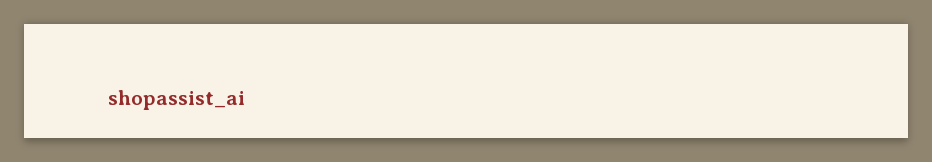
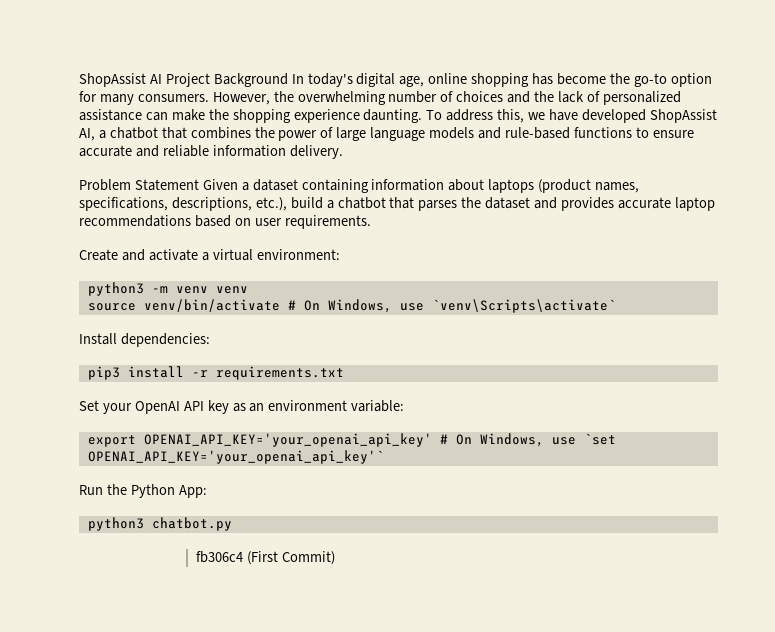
[108,90,245,110] shopassist_ai -> [79,73,712,87] [79,91,681,105] [79,109,717,123] [79,127,694,141] [79,145,343,159] [79,179,640,193] [79,197,715,211] [79,215,371,229] [79,249,340,261] [87,282,248,296] [87,299,616,313] [79,333,210,347] [87,366,344,380] [79,400,405,414] [87,433,616,447] [87,450,384,464] [79,484,207,498] [87,517,232,531] [195,551,335,565] ShopAssist AI Project Background In today's digital age, online shopping has become the go-to option for many consumers. However, the overwhelming number of choices and the lack of personalized assistance can make the shopping experience daunting. To address this, we have developed ShopAssist AI, a chatbot that combines the power of large language models and rule-based functions to ensure accurate and reliable information delivery. // Problem Statement Given a dataset containing information about laptops (product names, specifications, descriptions, etc.), build a chatbot that parses the dataset and provides accurate laptop recommendations based on user requirements. // Create and activate a virtual environment: // python3 -m venv venv // source venv/bin/activate # On Windows, use `venv\Scripts\activate` // Install dependencies: // pip3 install -r requirements.txt // Set your OpenAI API key as an environment variable: // export OPENAI_API_KEY='your_openai_api_key' # On Windows, use `set OPENAI_API_KEY='your_openai_api_key'` // Run the Python App: // python3 chatbot.py // fb306c4 (First Commit)

